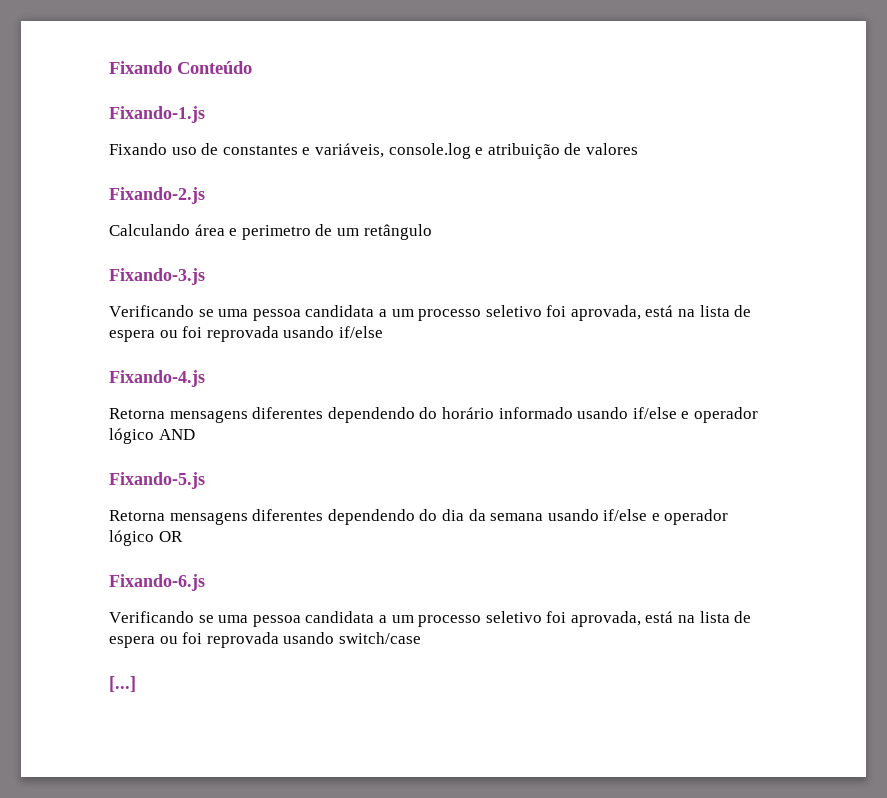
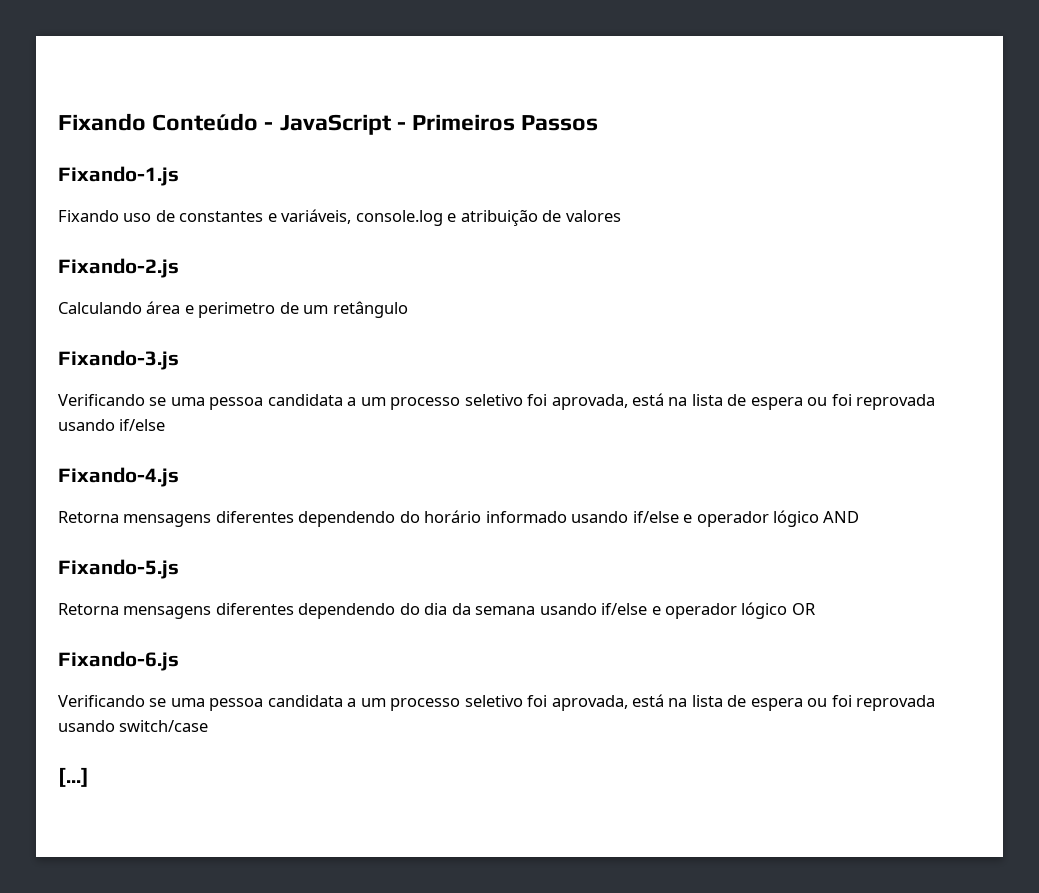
(252, 67) none -> [264,114,599,135] - JavaScript - Primeiros Passos

